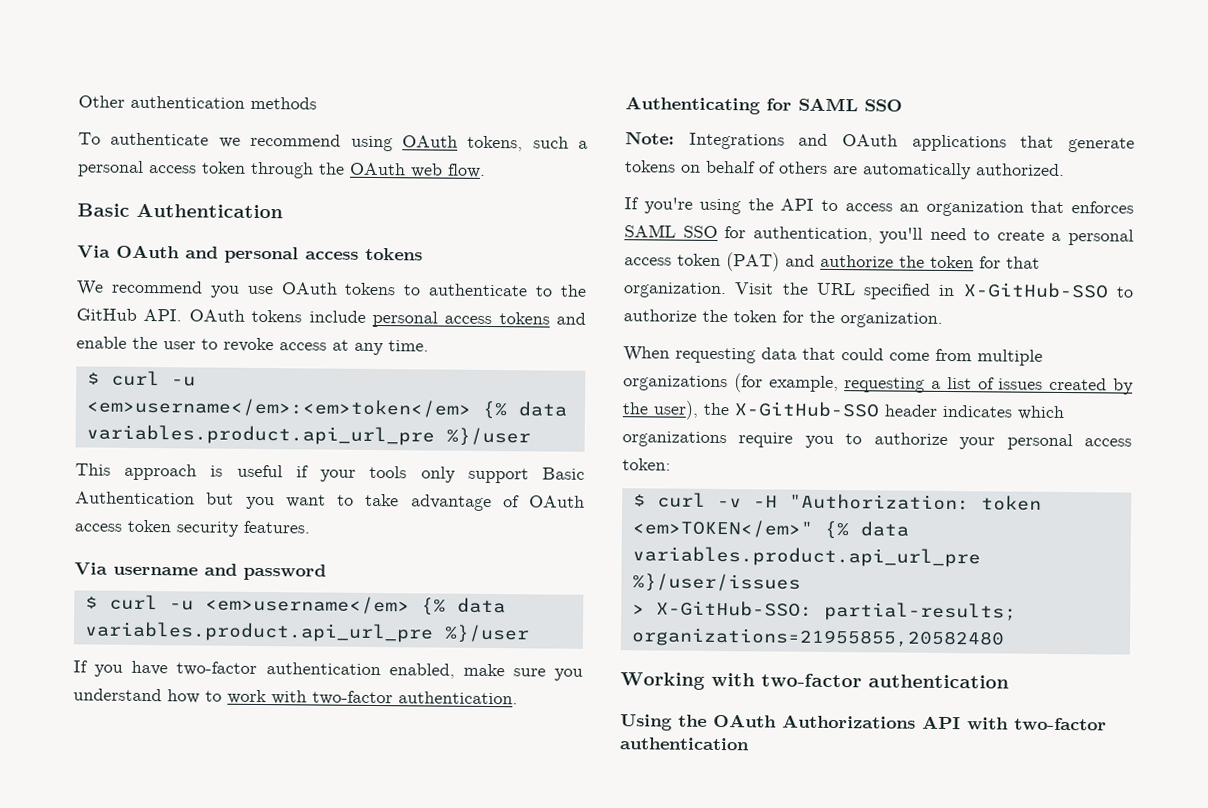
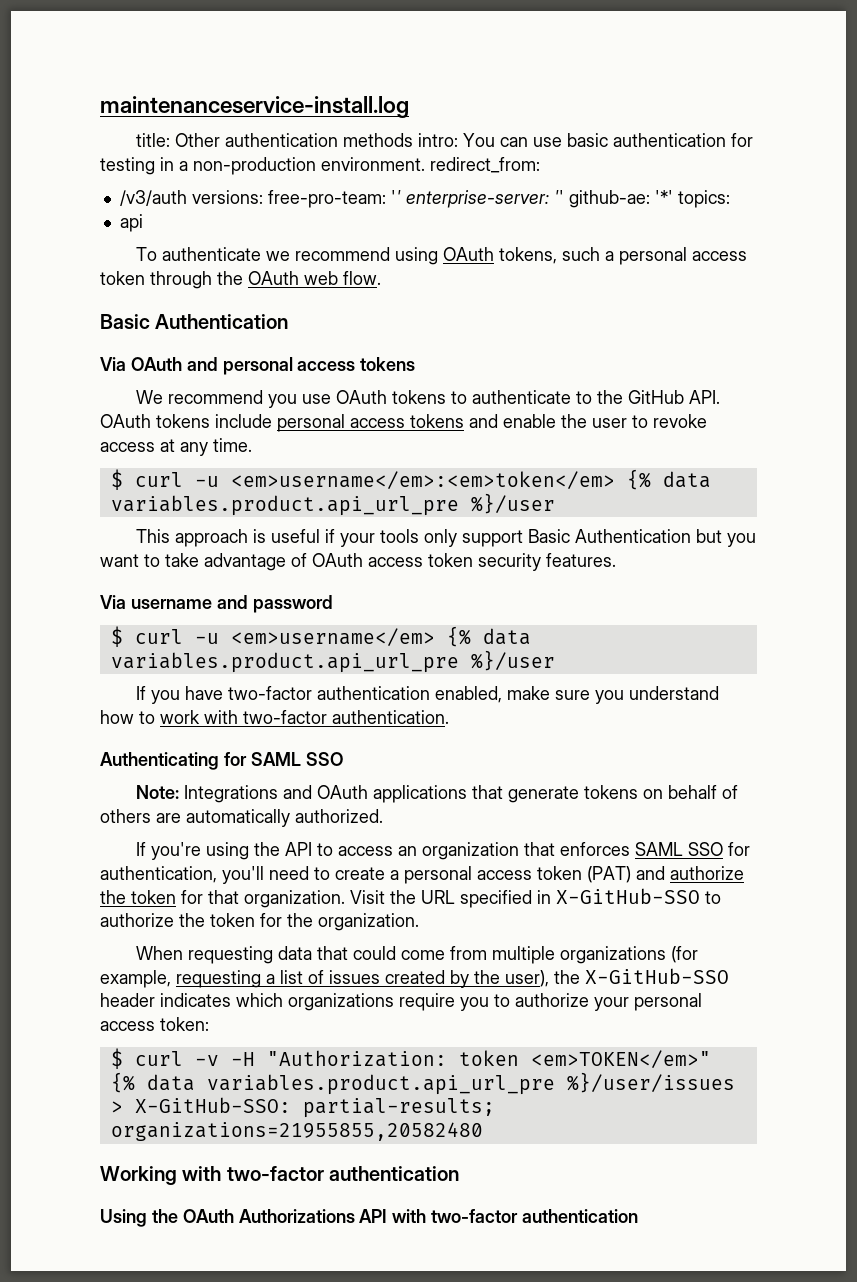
(78, 101) none -> [100,96,409,118] [136,133,171,147] maintenanceservice-install.log // title:
(317, 103) none -> [418,133,754,147] [100,157,540,175] [119,190,730,208] [119,214,143,232] intro: You can use basic authentication for testing in a non-production environment. redirect_from: // /v3/auth versions: free-pro-team: '' enterprise-server: '' github-ae: '*' topics: // api

